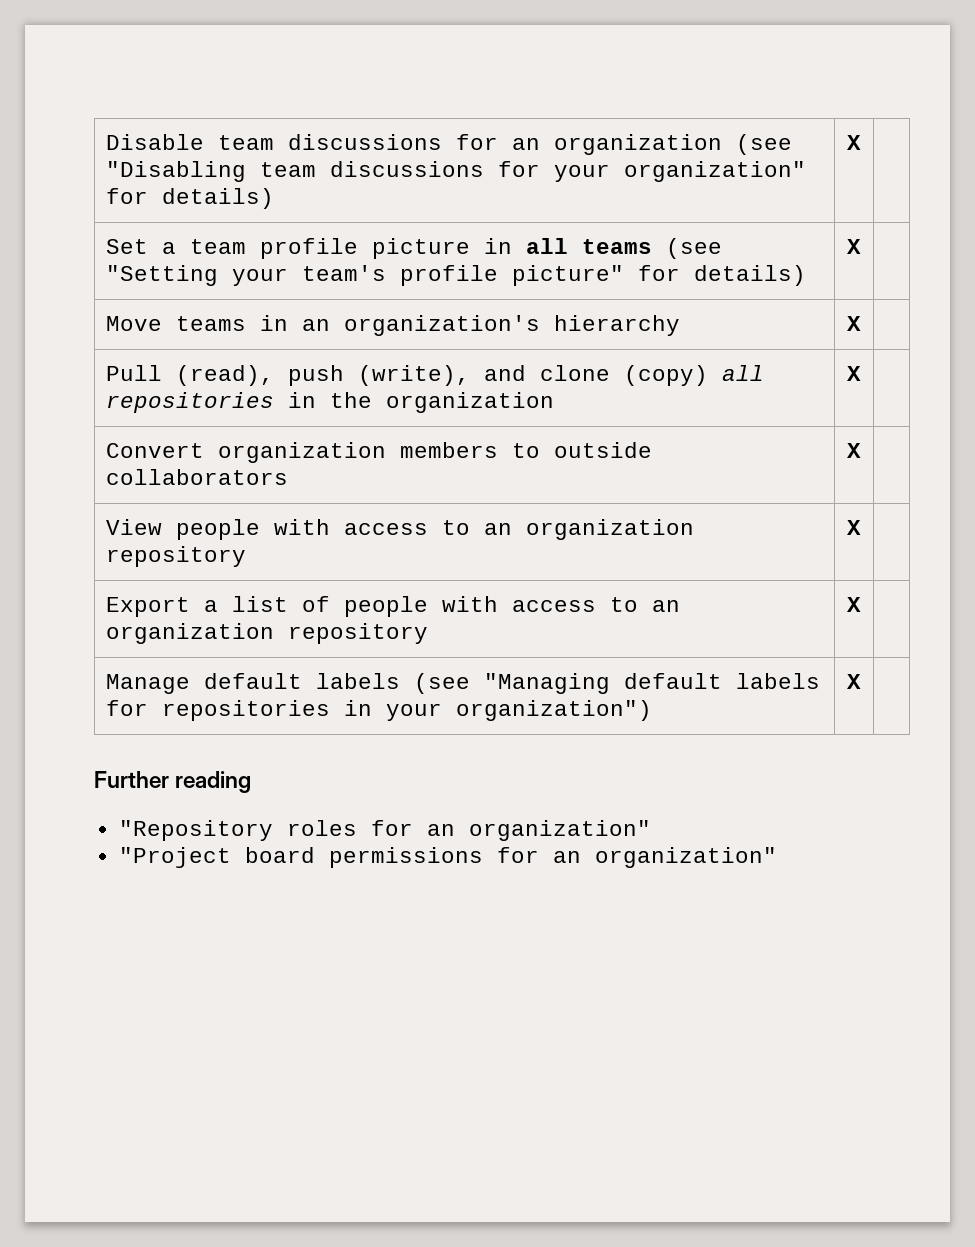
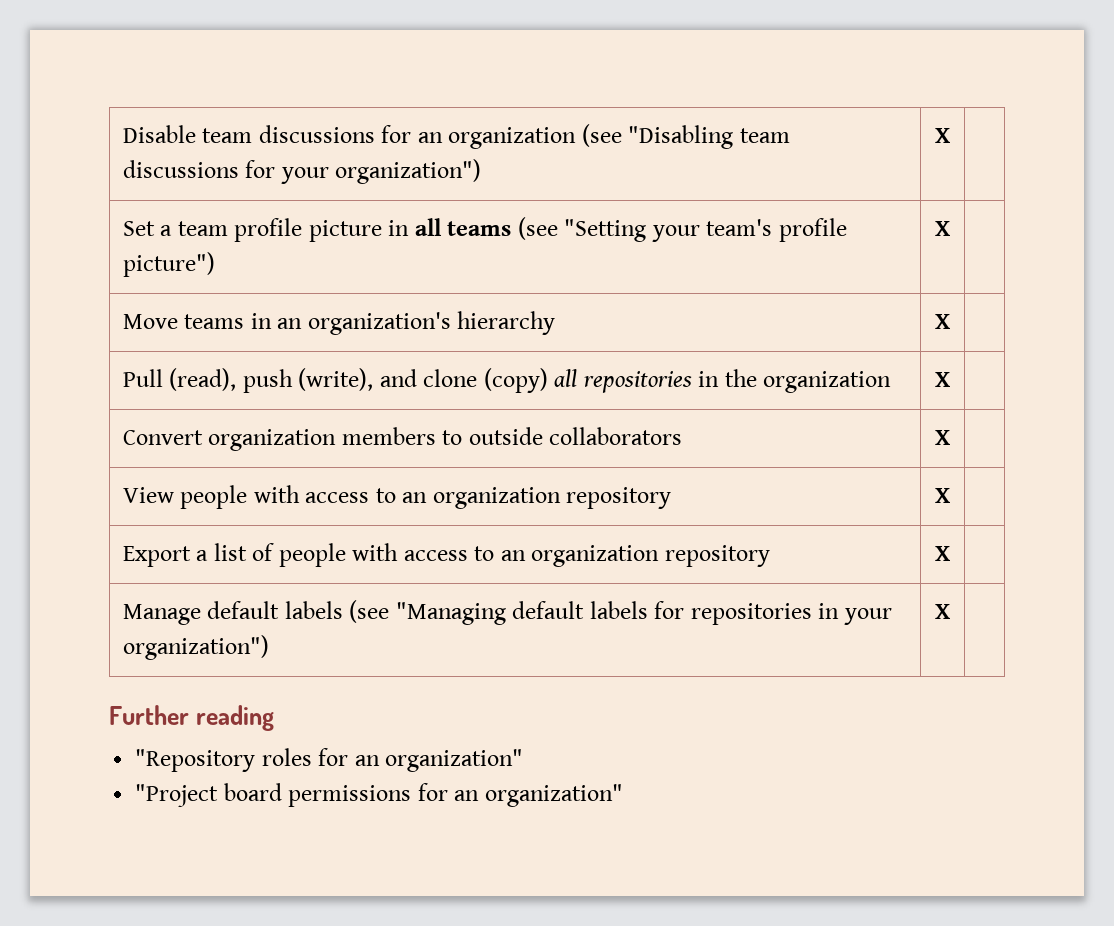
[624,161,807,182] [106,188,275,209] organization" for details) -> [335,159,482,184] organization")
[512,265,807,286] picture" for details) -> [122,252,215,277] picture")

